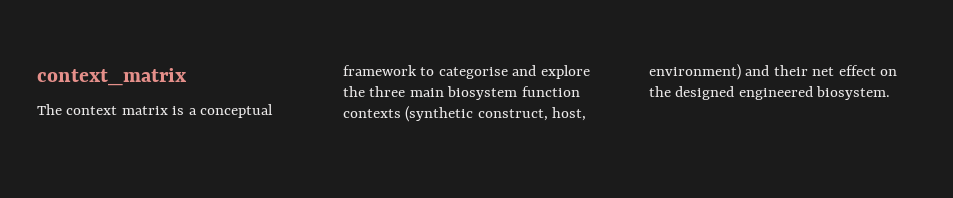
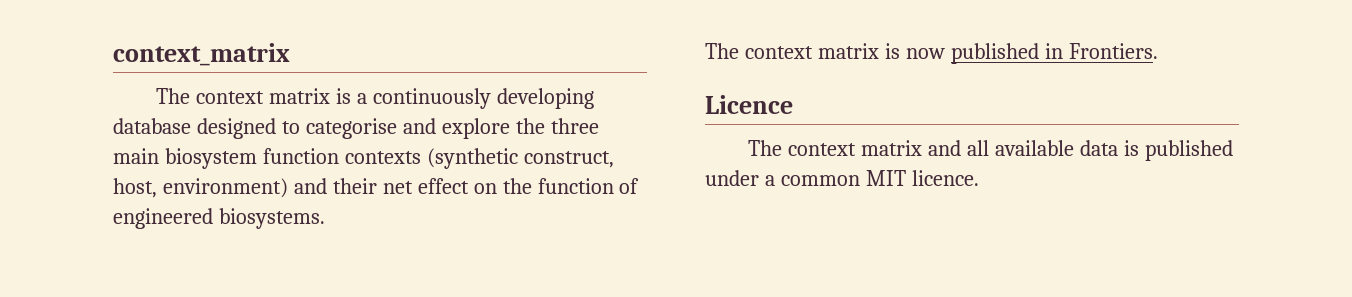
[200,104,274,118] [343,65,417,76] conceptual framework -> [372,88,594,109] [113,118,276,139] continuously developing database designed
[675,86,891,100] designed engineered biosystem. -> [537,178,640,194] [113,208,325,229] [705,43,1158,64] [705,95,793,114] [748,140,1233,161] [705,170,979,186] function of engineered biosystems. // The context matrix is now published in Frontiers. // Licence // The context matrix and all available data is published under a common MIT licence.

